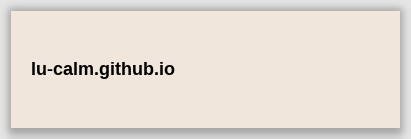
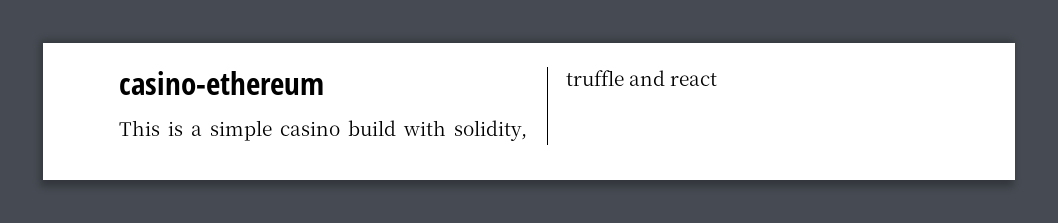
[31,62,175,79] lu-calm.github.io -> [119,71,324,95] [119,120,527,141] [566,70,718,86] casino-ethereum // This is a simple casino build with solidity, truffle and react

